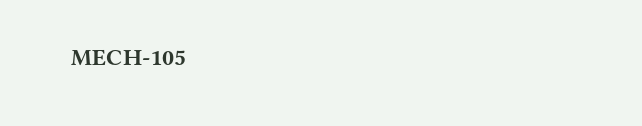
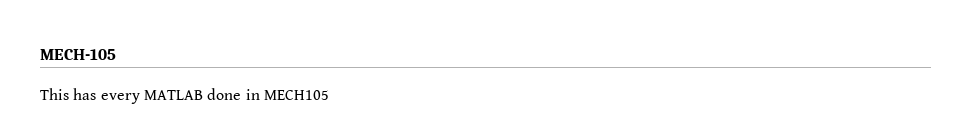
(186, 57) none -> [40,88,329,104] // This has every MATLAB done in MECH105

